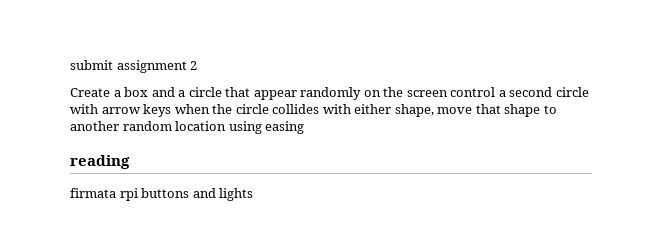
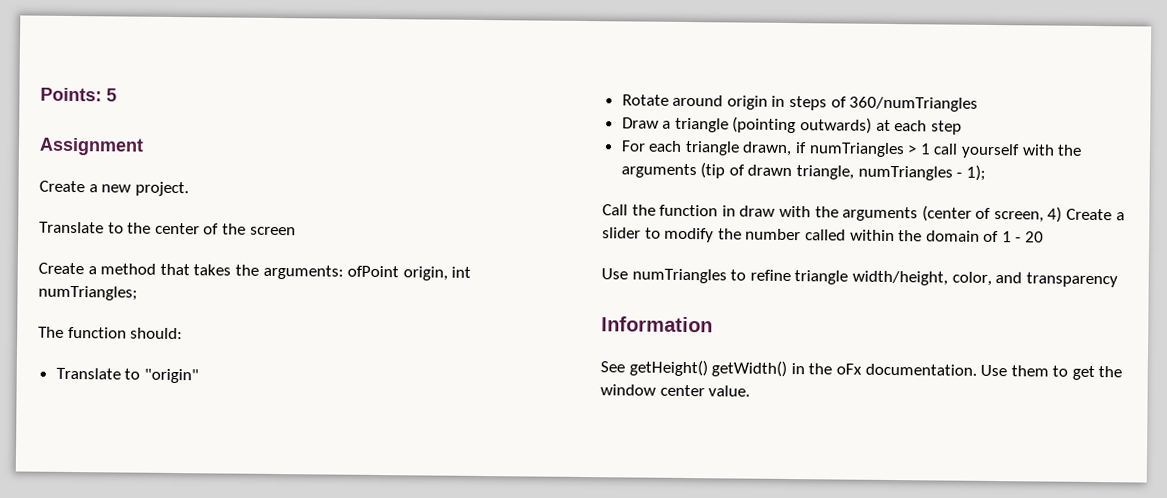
[70,60,198,73] [70,87,589,100] [70,104,557,117] [70,121,305,134] [70,155,130,169] [70,188,254,201] submit assignment 2 // Create a box and a circle that appear randomly on the screen control a second circle with arrow keys when the circle collides with either shape, move that shape to another random location using easing // reading // firmata rpi buttons and lights -> [40,87,117,102] [39,137,144,156] [39,180,189,197] [39,221,296,236] [38,262,472,281] [38,285,138,301] [38,326,184,340] [55,367,199,384] [621,94,979,112] [621,116,962,135] [620,140,1083,159] [620,162,986,181] [602,204,1125,223] [602,227,1045,243] [601,268,1118,288] [601,316,713,333] [600,359,1123,381] [600,384,751,397] Points: 5 // Assignment // Create a new project. // Translate to the center of the screen // Create a method that takes the arguments: ofPoint origin, int numTriangles; // The function should: // Translate to "origin" // Rotate around origin in steps of 360/numTriangles // Draw a triangle (pointing outwards) at each step // For each triangle drawn, if numTriangles > 1 call yourself with the arguments (tip of drawn triangle, numTriangles - 1); // Call the function in draw with the arguments (center of screen, 4) Create a slider to modify the number called within the domain of 1 - 20 // Use numTriangles to refine triangle width/height, color, and transparency // Information // See getHeight() getWidth() in the oFx documentation. Use them to get the window center value.

